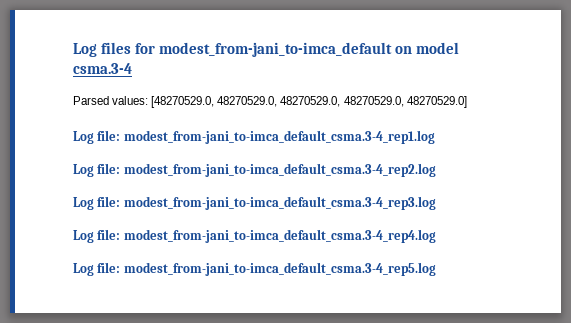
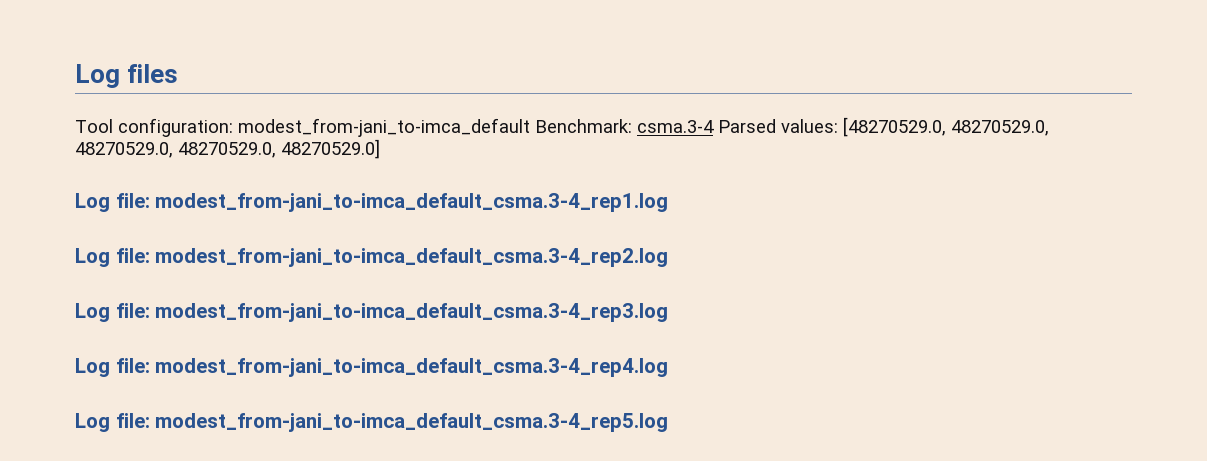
[134,42,459,57] for modest_from-jani_to-imca_default on model -> [75,118,632,137] // Tool configuration: modest_from-jani_to-imca_default Benchmark:
(132, 68) // -> (714, 126) none

